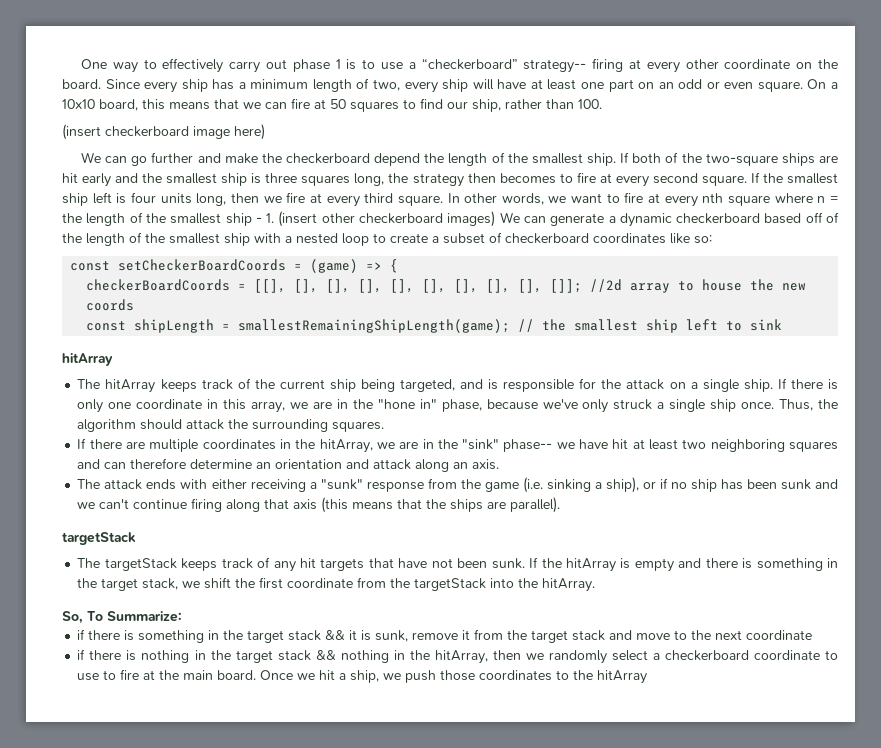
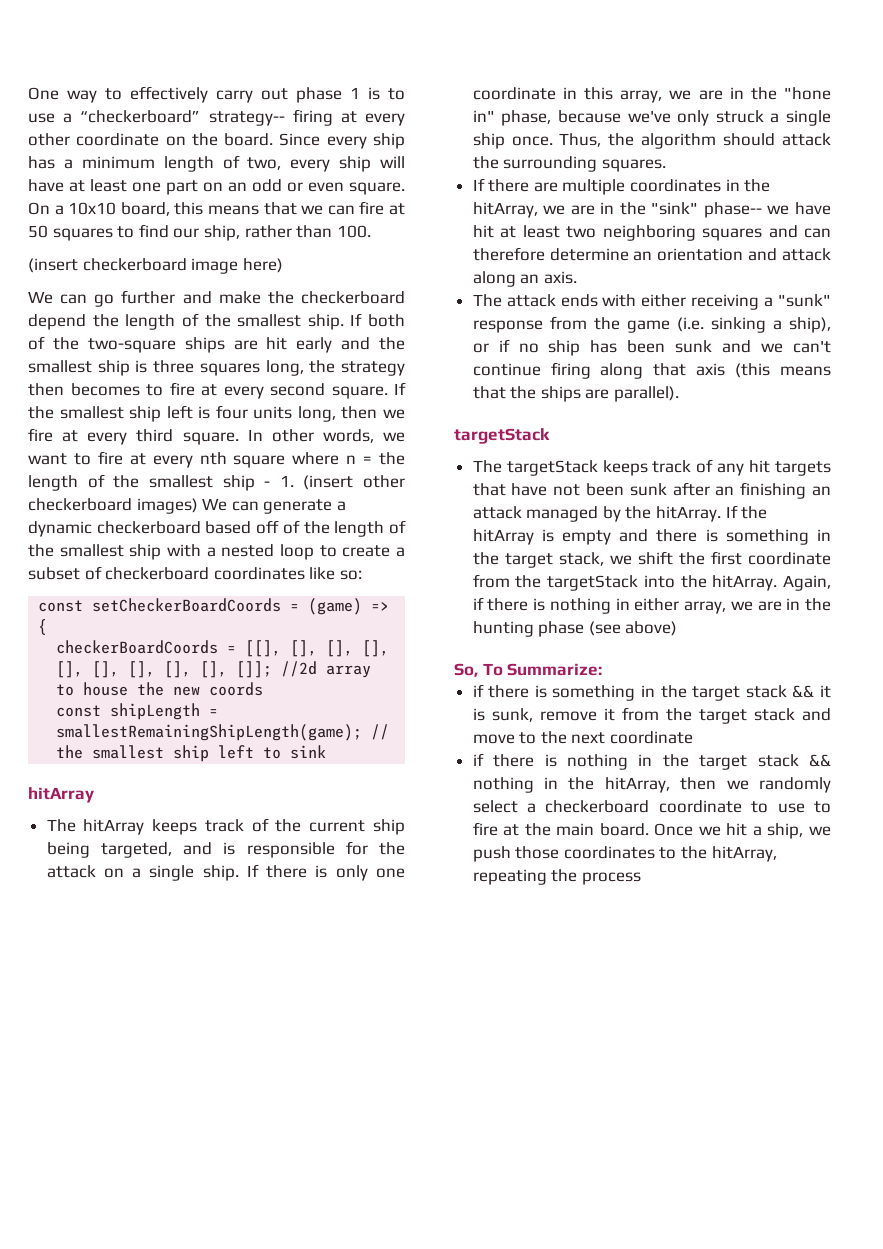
[491,558,525,569] sunk. -> [629,482,831,499] [472,506,722,522] sunk after an finishing an attack managed by the hitArray.
(596, 585) none -> [783,575,831,591] [472,597,831,614] [472,621,678,637] Again, if there is nothing in either array, we are in the hunting phase (see above)
[597,670,648,684] hitArray -> [711,846,777,862] [472,869,641,885] hitArray, repeating the process

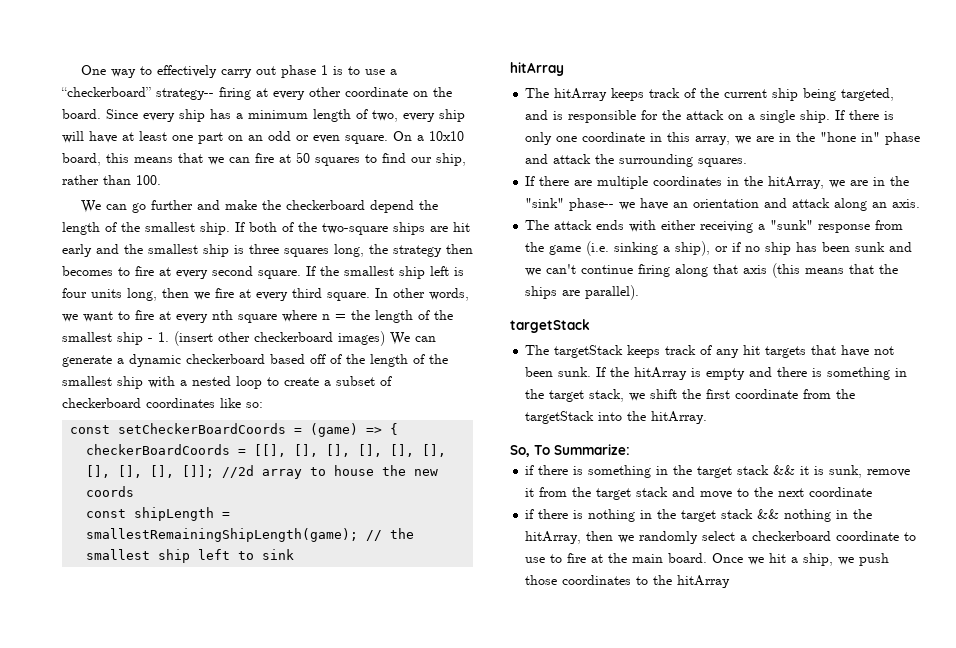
[28,258,283,274] // (insert checkerboard image here) -> (161, 180) none
[501,110,831,126] [472,133,776,149] phase, because we've only struck a single ship once. Thus, the algorithm should -> [885,132,921,145] [525,154,549,164] phase and
[472,225,831,241] [472,247,629,261] hit at least two neighboring squares and can therefore determine -> (669, 204) none
[629,482,831,499] [472,506,722,522] sunk after an finishing an attack managed by the hitArray. -> [558,367,592,377] sunk.
[783,575,831,591] [472,597,831,614] [472,621,678,637] Again, if there is nothing in either array, we are in the hunting phase (see above) -> (708, 417) none
[711,846,777,862] [472,869,641,885] hitArray, repeating the process -> [677,575,731,588] hitArray

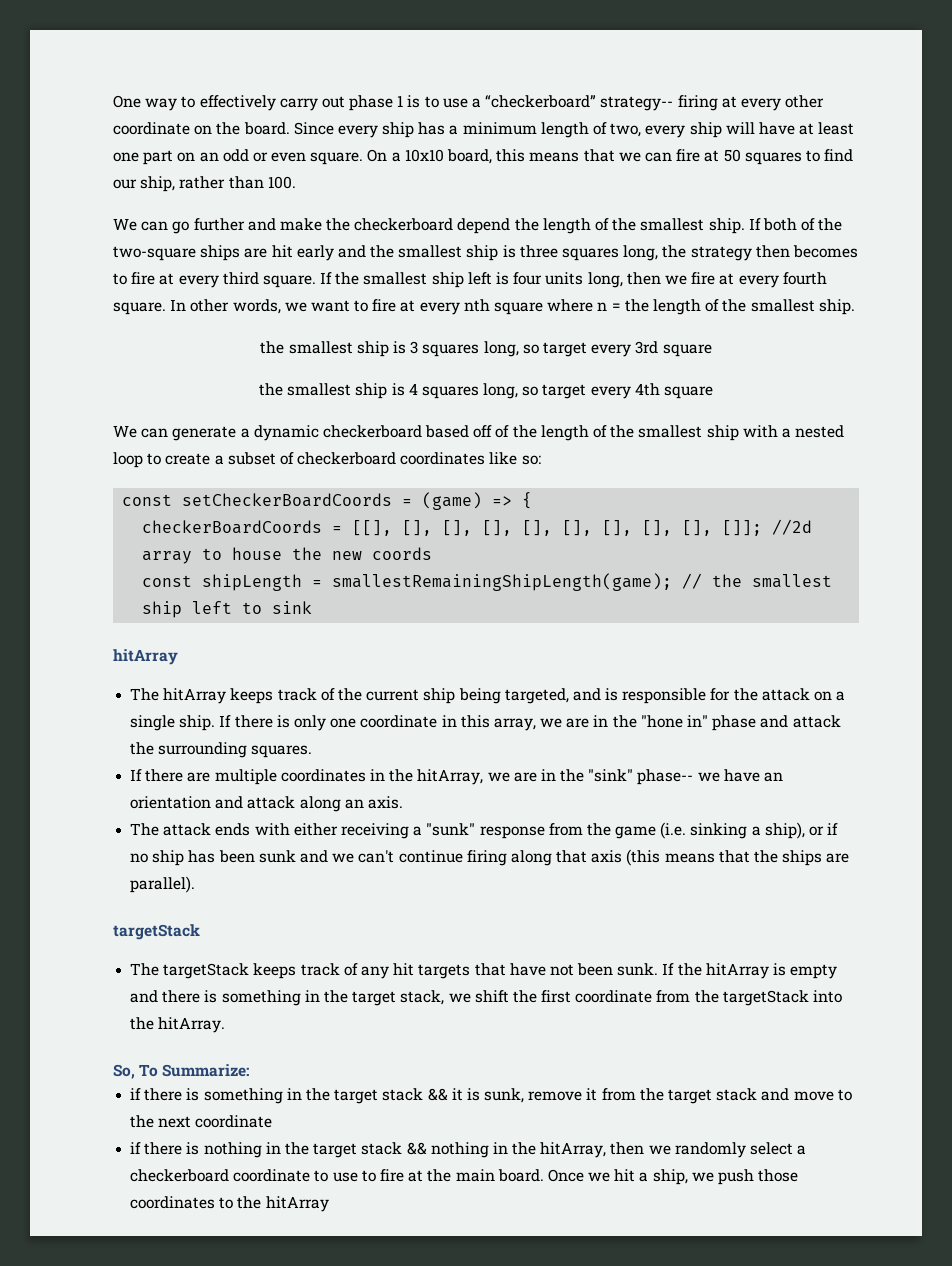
[212,266,253,276] second -> [222,272,259,285] third
[292,288,322,298] third -> [782,272,827,285] fourth
[117,331,385,346] ship - 1. (insert other checkerboard images) -> [818,299,855,315] [260,341,712,357] [258,383,714,399] ship. // the smallest ship is 3 squares long, so target every 3rd square // the smallest ship is 4 squares long, so target every 4th square //

